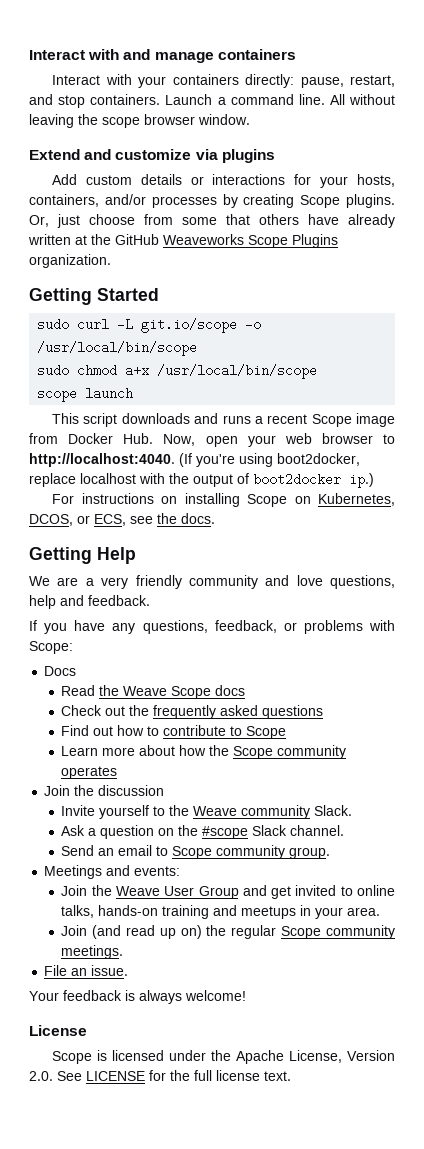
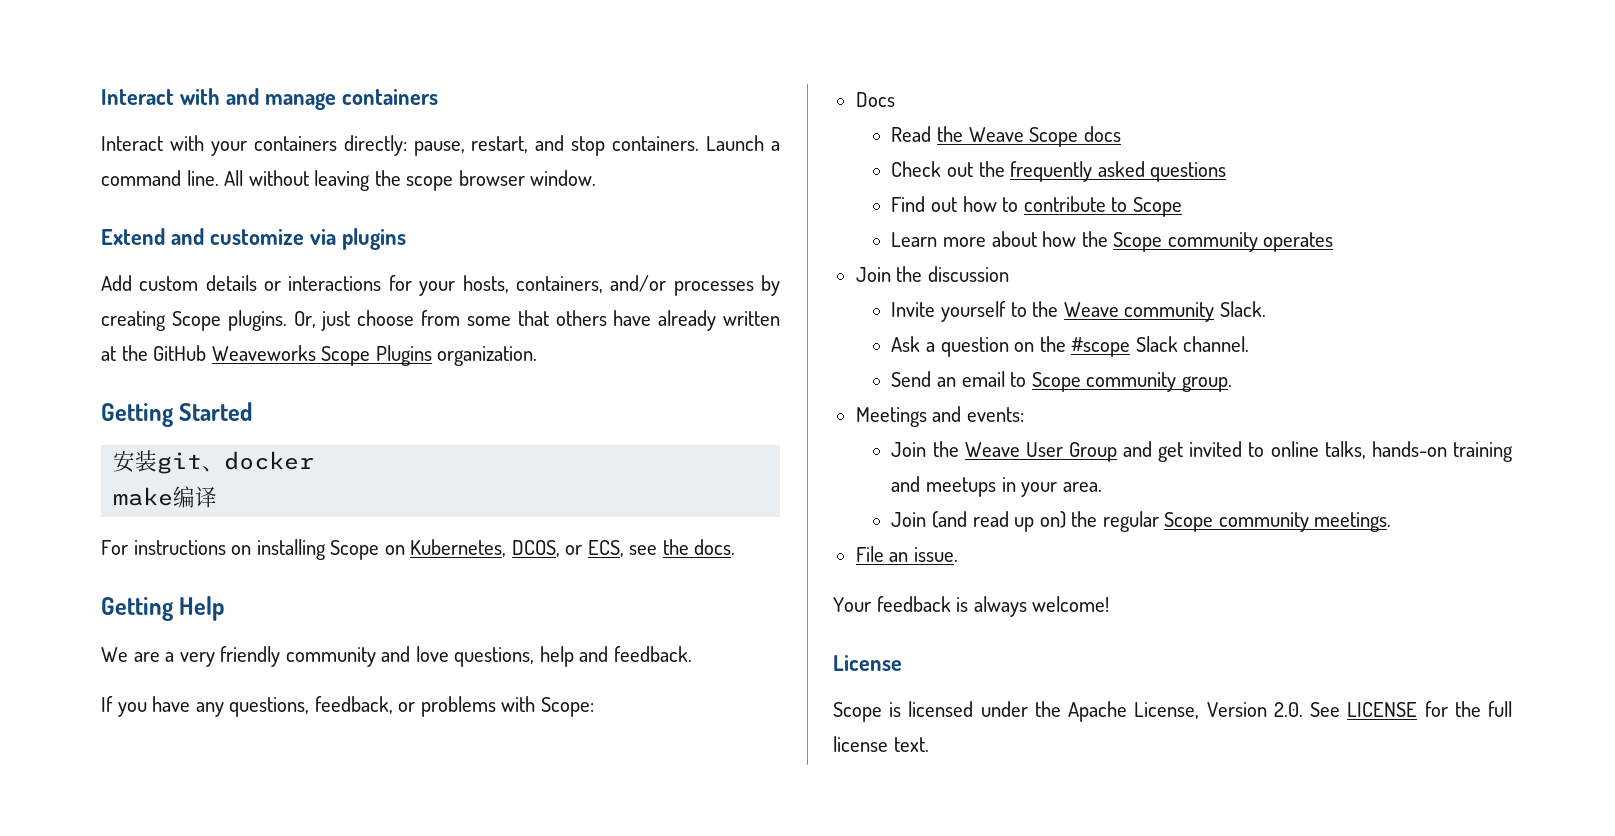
[37,318,262,333] [37,341,198,356] [37,364,318,379] [37,387,134,402] [52,413,395,427] [29,433,395,447] [29,453,360,467] [29,473,374,488] sudo curl -L git.io/scope -o /usr/local/bin/scope // sudo chmod a+x /usr/local/bin/scope // scope launch // This script downloads and runs a recent Scope image from Docker Hub. Now, open your web browser to http://localhost:4040. (If you're using boot2docker, replace localhost with the output of boot2docker ip.) -> [113,450,315,474] [113,486,218,508] 安装git、docker // make编译

